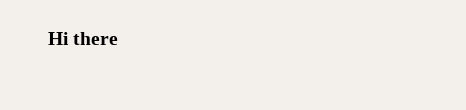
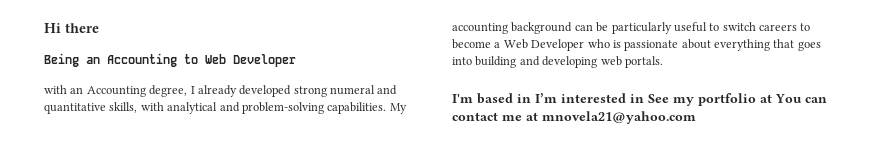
(119, 38) none -> [44,53,296,67] [44,85,398,97] [44,102,407,114] [452,22,811,34] [452,39,821,51] [452,56,663,68] [452,93,827,106] [452,111,696,124] // Being an Accounting to Web Developer // with an Accounting degree, I already developed strong numeral and quantitative skills, with analytical and problem-solving capabilities. My accounting background can be particularly useful to switch careers to become a Web Developer who is passionate about everything that goes into building and developing web portals. // I'm based in I’m interested in See my portfolio at You can contact me at mnovela21@yahoo.com

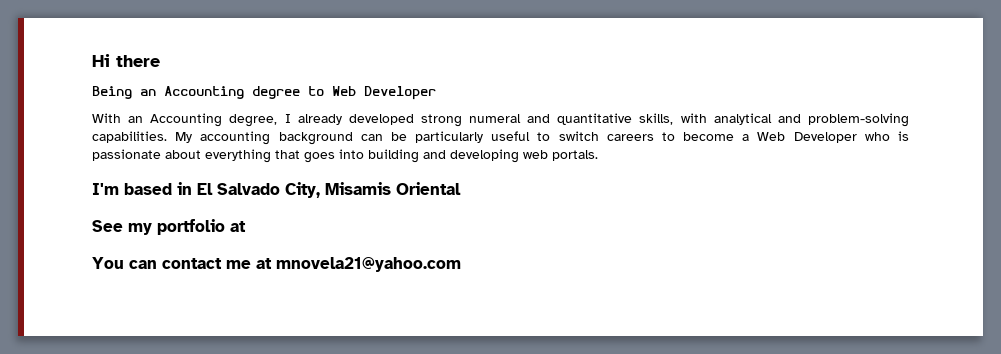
(177, 60) none -> [252,86,300,99] degree
[44,85,67,94] with -> [92,113,121,123] With
[535,93,644,103] I’m interested in -> [197,182,461,198] El Salvado City, Misamis Oriental //
(772, 98) none -> (246, 226) //

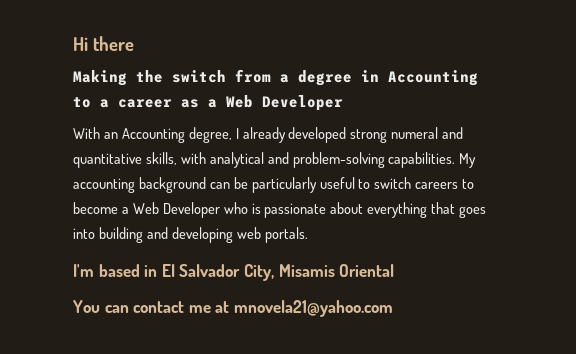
[92,86,324,99] Being an Accounting degree to -> [73,69,478,86] [73,97,217,108] Making the switch from a degree in Accounting to a career as a
[217,183,280,195] Salvado -> [179,264,241,277] Salvador
[92,219,246,235] // See my portfolio at -> (395, 270) none

